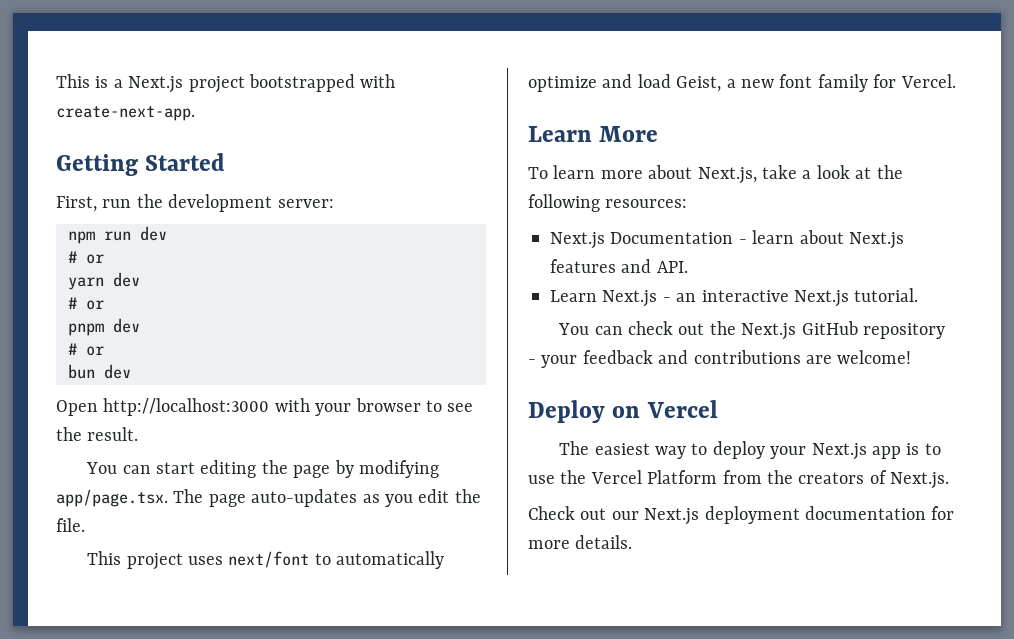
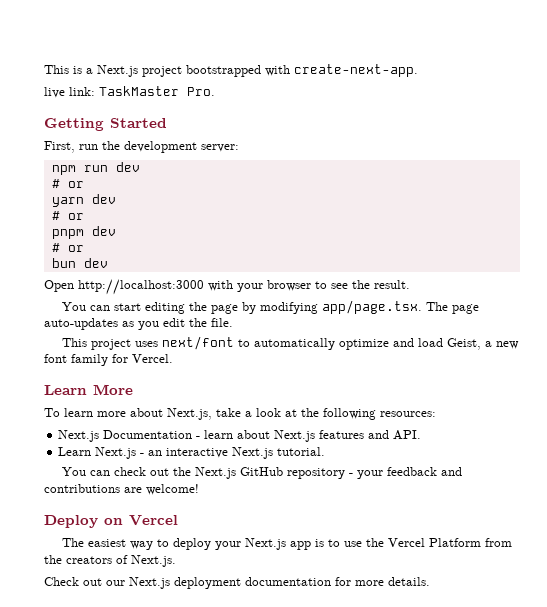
(195, 113) none -> [44,86,215,98] // live link: TaskMaster Pro.

